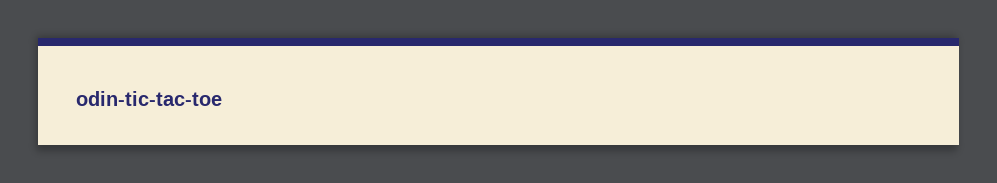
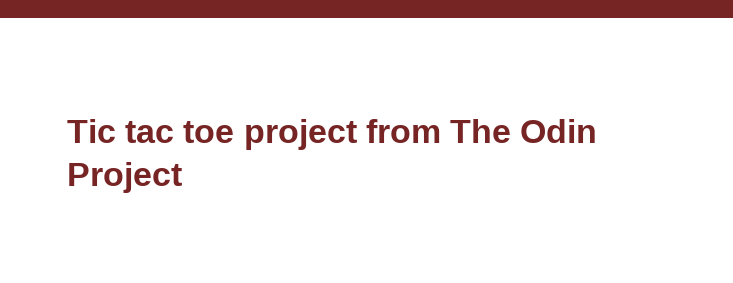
[76,91,222,106] odin-tic-tac-toe -> [67,119,598,150] [67,162,182,193] Tic tac toe project from The Odin Project

